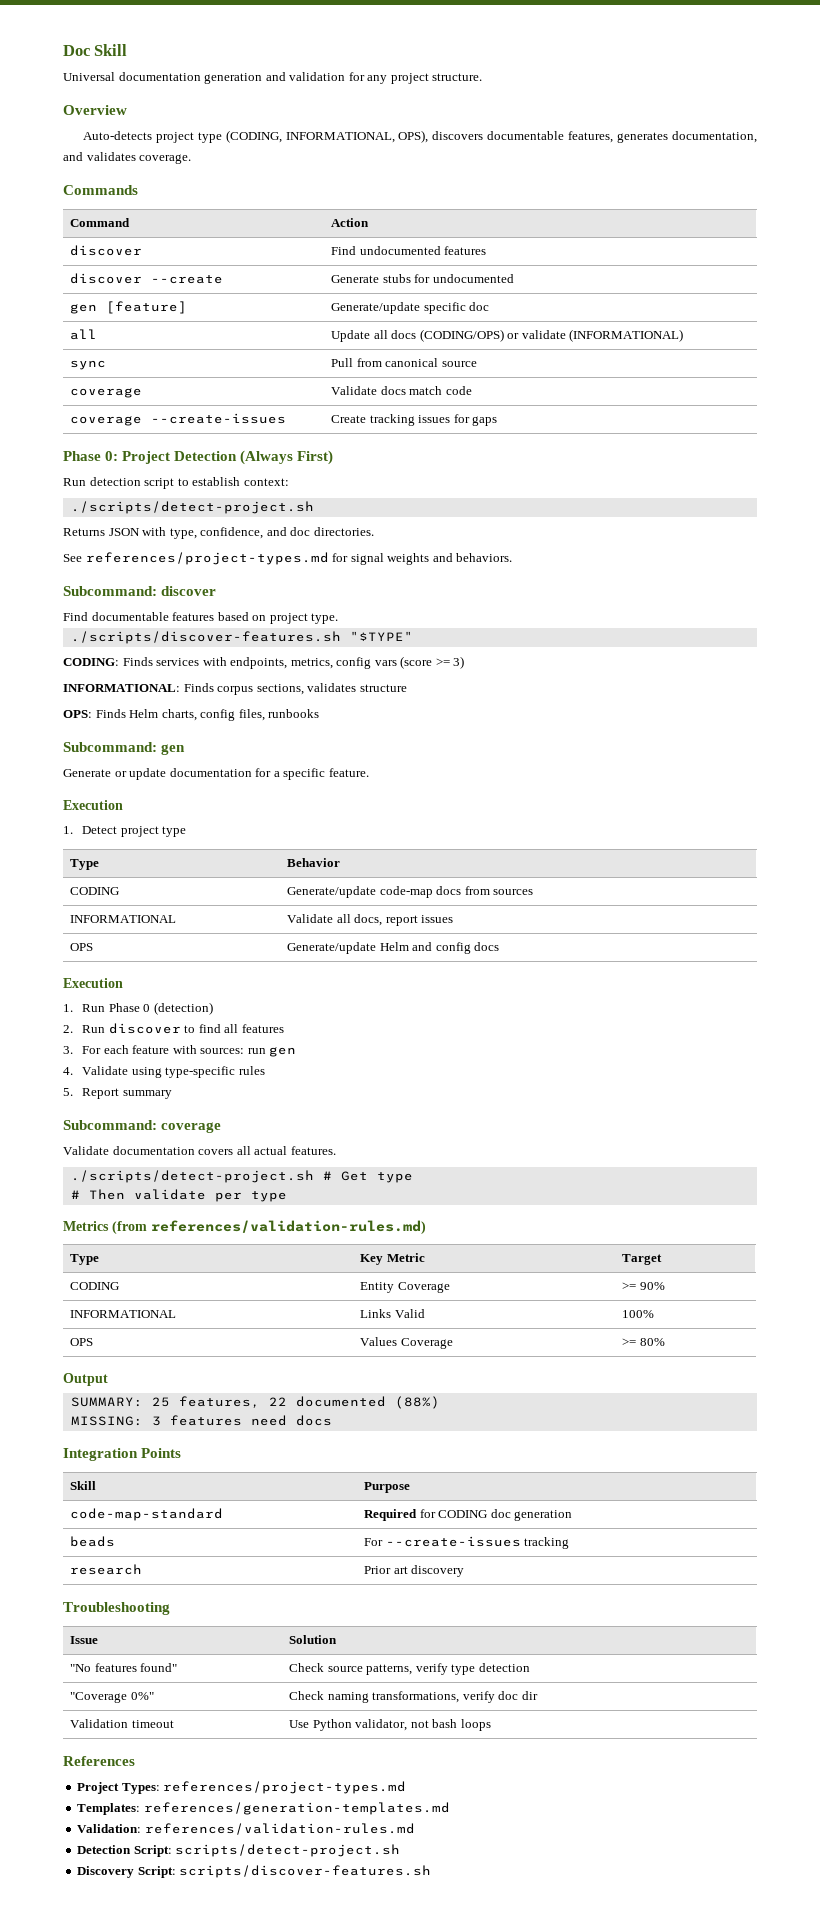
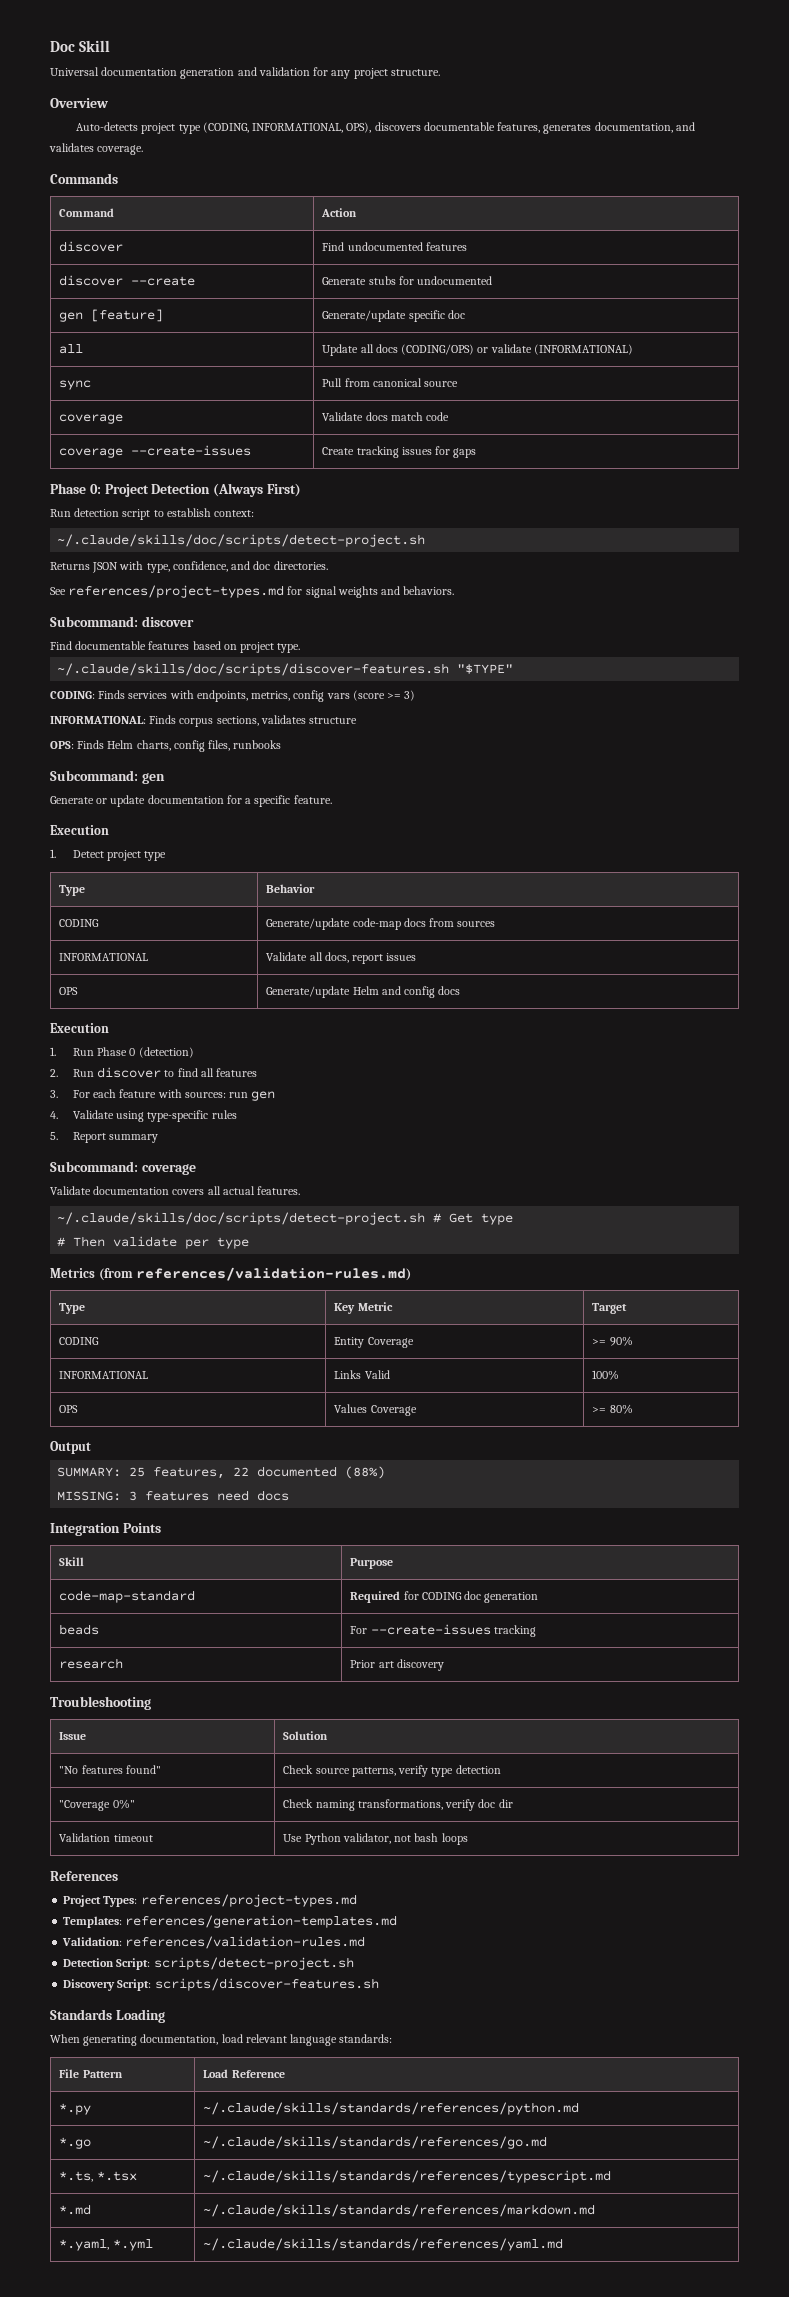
[70,501,314,514] ./scripts/detect-project.sh -> [57,534,426,547] ~/.claude/skills/doc/scripts/detect-project.sh
[70,631,341,644] ./scripts/discover-features.sh -> [57,663,450,676] ~/.claude/skills/doc/scripts/discover-features.sh
[70,1170,314,1183] ./scripts/detect-project.sh -> [57,1212,426,1225] ~/.claude/skills/doc/scripts/detect-project.sh
(432, 1871) none -> [50,2009,165,2023] [50,2034,393,2046] [59,2069,123,2078] [203,2069,285,2078] [59,2103,92,2115] [203,2102,580,2115] [59,2137,92,2149] [203,2136,548,2149] [59,2171,137,2182] [203,2170,612,2183] [59,2204,92,2215] [203,2204,596,2217] [59,2239,153,2251] [203,2238,564,2251] // Standards Loading // When generating documentation, load relevant language standards: // File Pattern | Load Reference // *.py | ~/.claude/skills/standards/references/python.md // *.go | ~/.claude/skills/standards/references/go.md // *.ts, *.tsx | ~/.claude/skills/standards/references/typescript.md // *.md | ~/.claude/skills/standards/references/markdown.md // *.yaml, *.yml | ~/.claude/skills/standards/references/yaml.md

